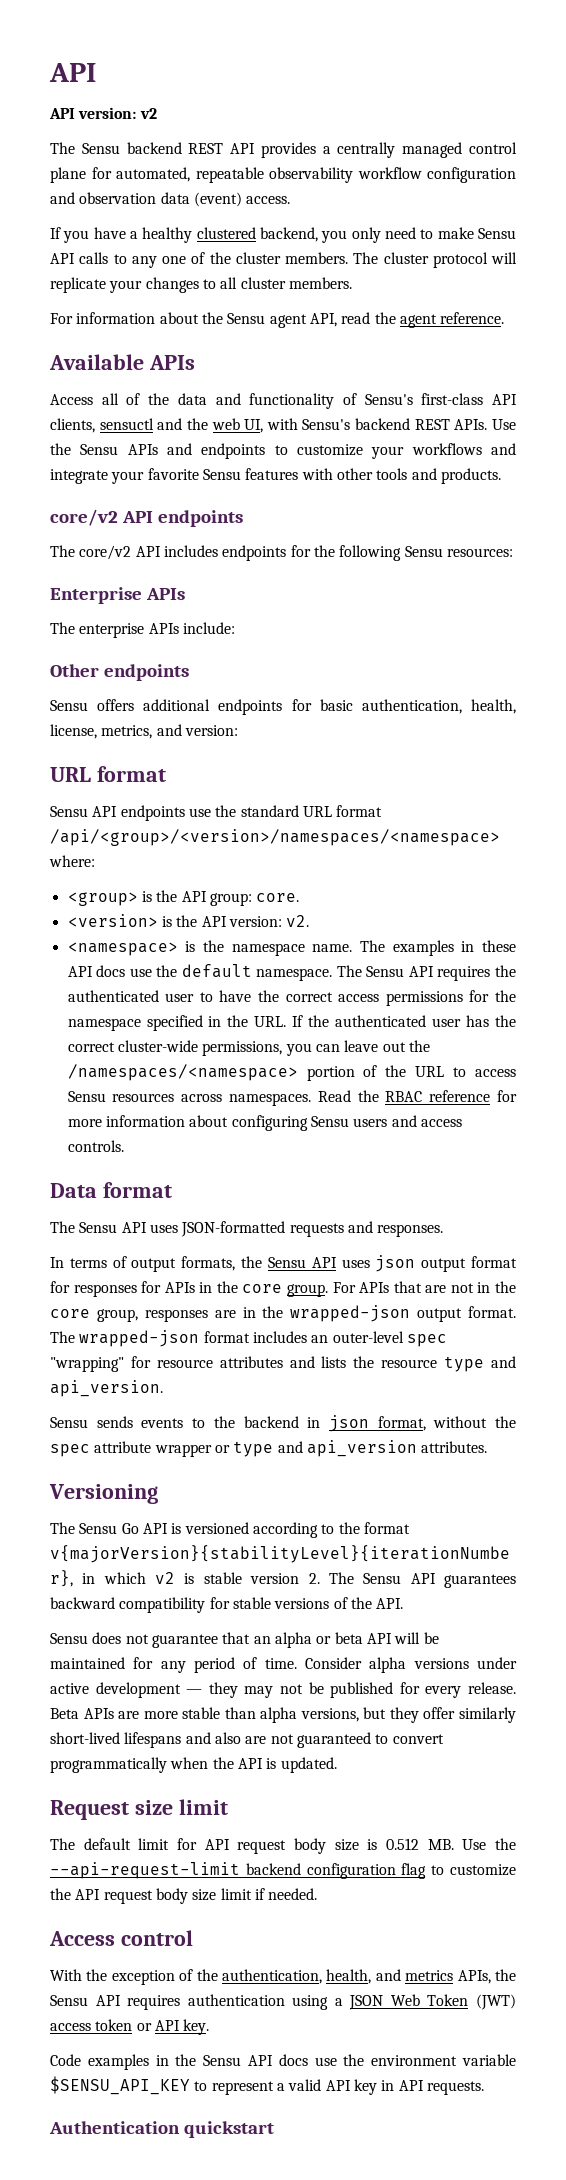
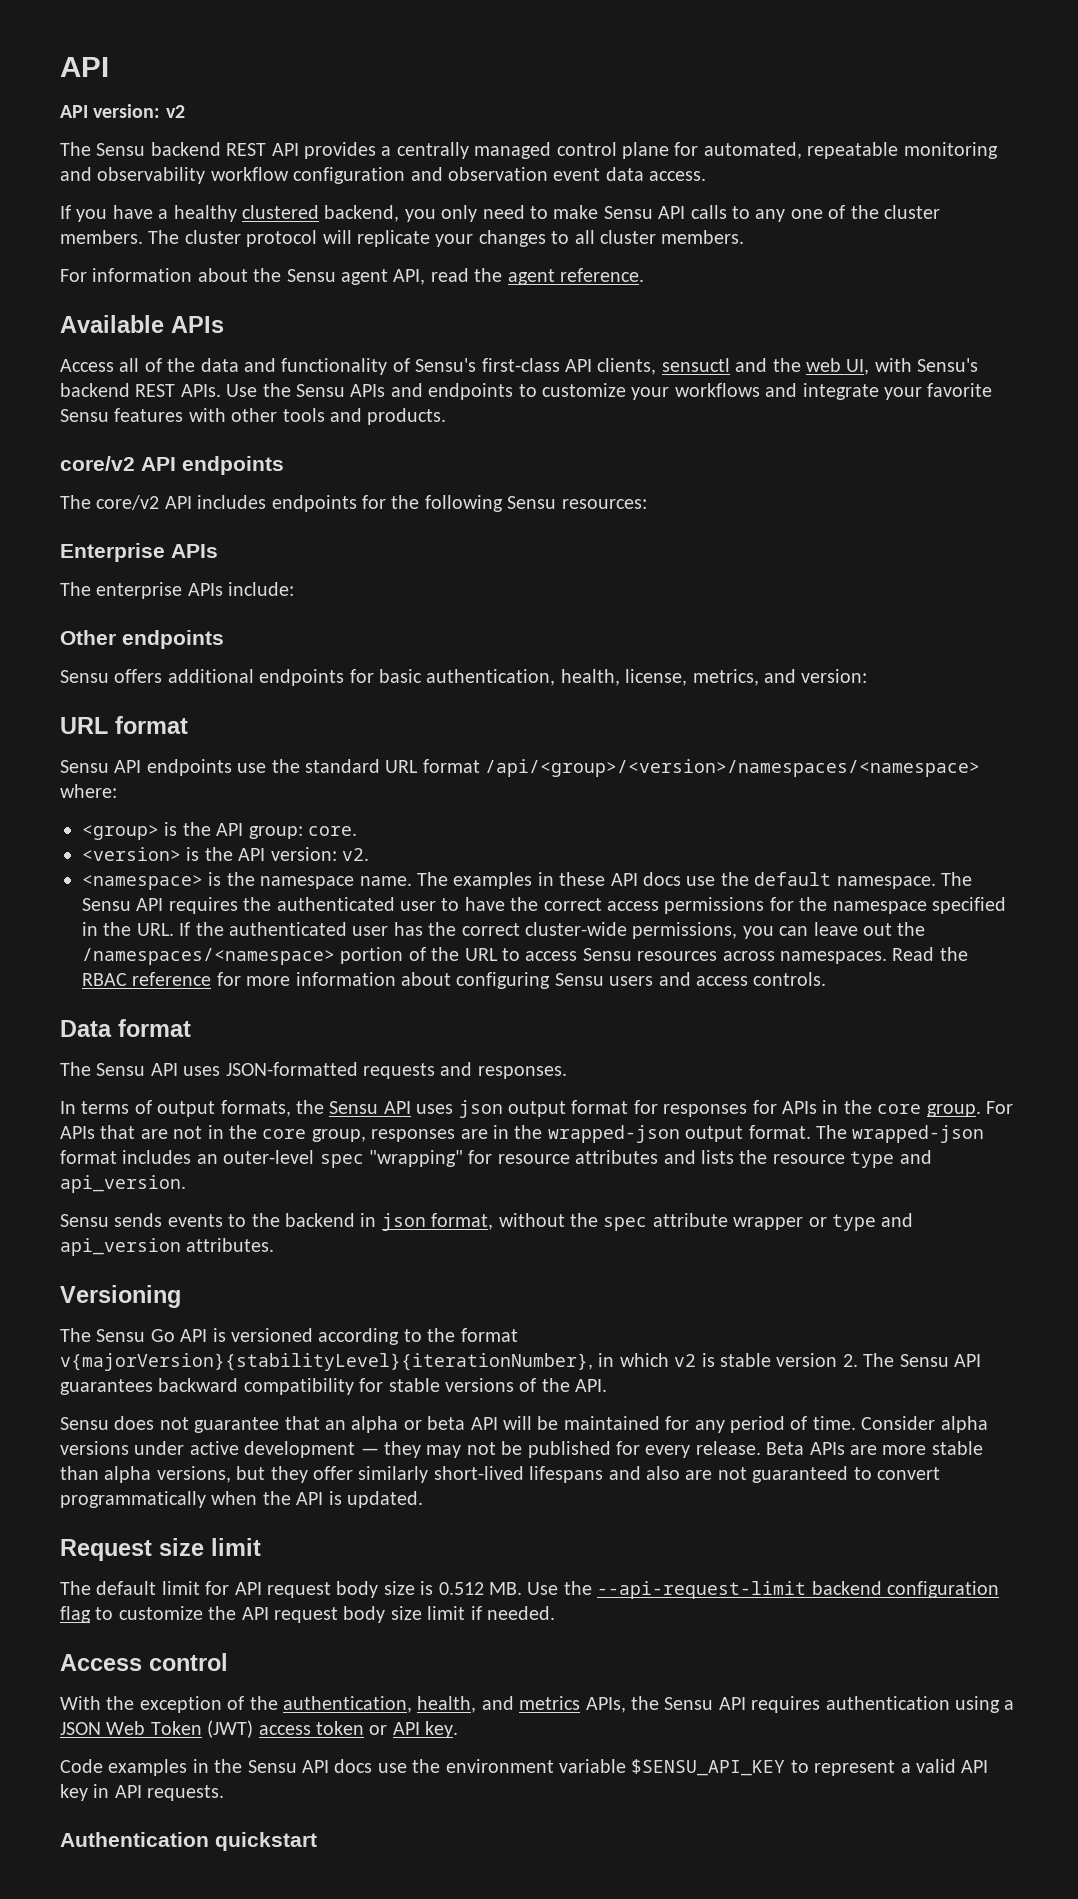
(264, 175) none -> [903,142,998,159] [60,167,92,181] monitoring and
[160,192,242,207] data (event) -> [553,167,644,181] event data

